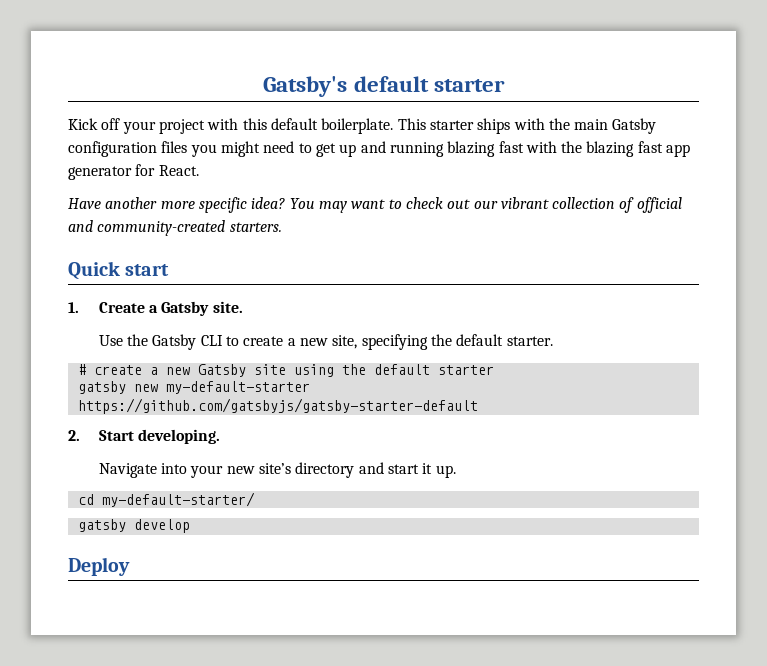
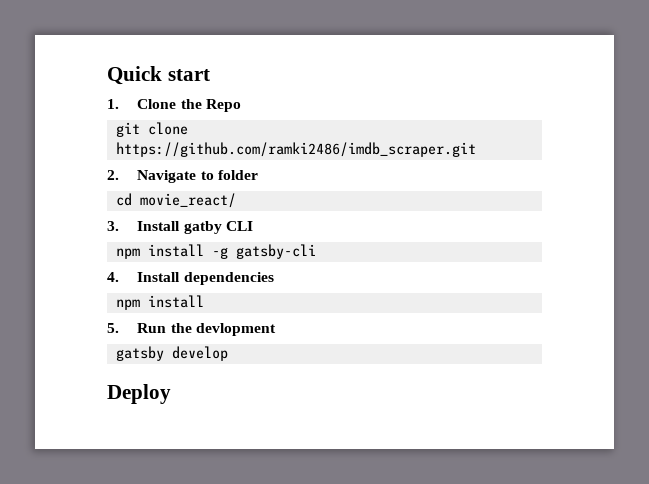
[263,76,505,97] [68,118,657,134] [68,141,691,157] [68,164,199,180] [68,197,682,213] [68,220,282,236] [68,261,170,280] [68,301,243,316] [98,334,553,350] [77,364,494,377] [77,381,310,394] [77,398,478,414] [68,429,221,444] [98,462,456,478] [77,492,255,507] Gatsby's default starter // Kick off your project with this default boilerplate. This starter ships with the main Gatsby configuration files you might need to get up and running blazing fast with the blazing fast app generator for React. // Have another more specific idea? You may want to check out our vibrant collection of official and community-created starters. // Quick start // 1. Create a Gatsby site. // Use the Gatsby CLI to create a new site, specifying the default starter. // # create a new Gatsby site using the default starter // gatsby new my-default-starter https://github.com/gatsbyjs/gatsby-starter-default // 2. Start developing. // Navigate into your new site’s directory and start it up. // cd my-default-starter/ -> [107,66,210,85] [107,99,241,112] [116,122,189,137] [116,142,477,157] [107,170,258,183] [116,193,237,208] [107,221,253,234] [116,244,317,259] [107,272,274,285] [116,295,205,310] [107,323,276,336] Quick start // 1. Clone the Repo // git clone https://github.com/ramki2486/imdb_scraper.git // 2. Navigate to folder // cd movie_react/ // 3. Install gatby CLI // npm install -g gatsby-cli // 4. Install dependencies // npm install // 5. Run the devlopment

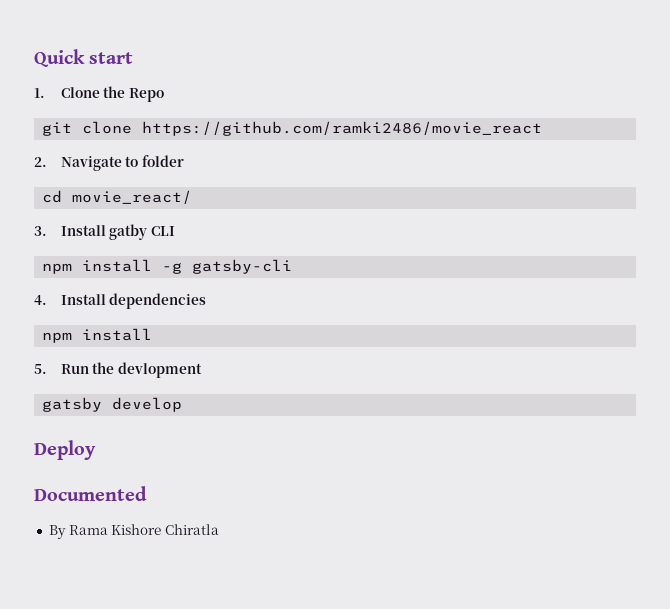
[116,142,477,157] https://github.com/ramki2486/imdb_scraper.git -> [142,121,543,136] https://github.com/ramki2486/movie_react
(171, 394) none -> [34,486,147,501] [48,524,219,539] // Documented // By Rama Kishore Chiratla

